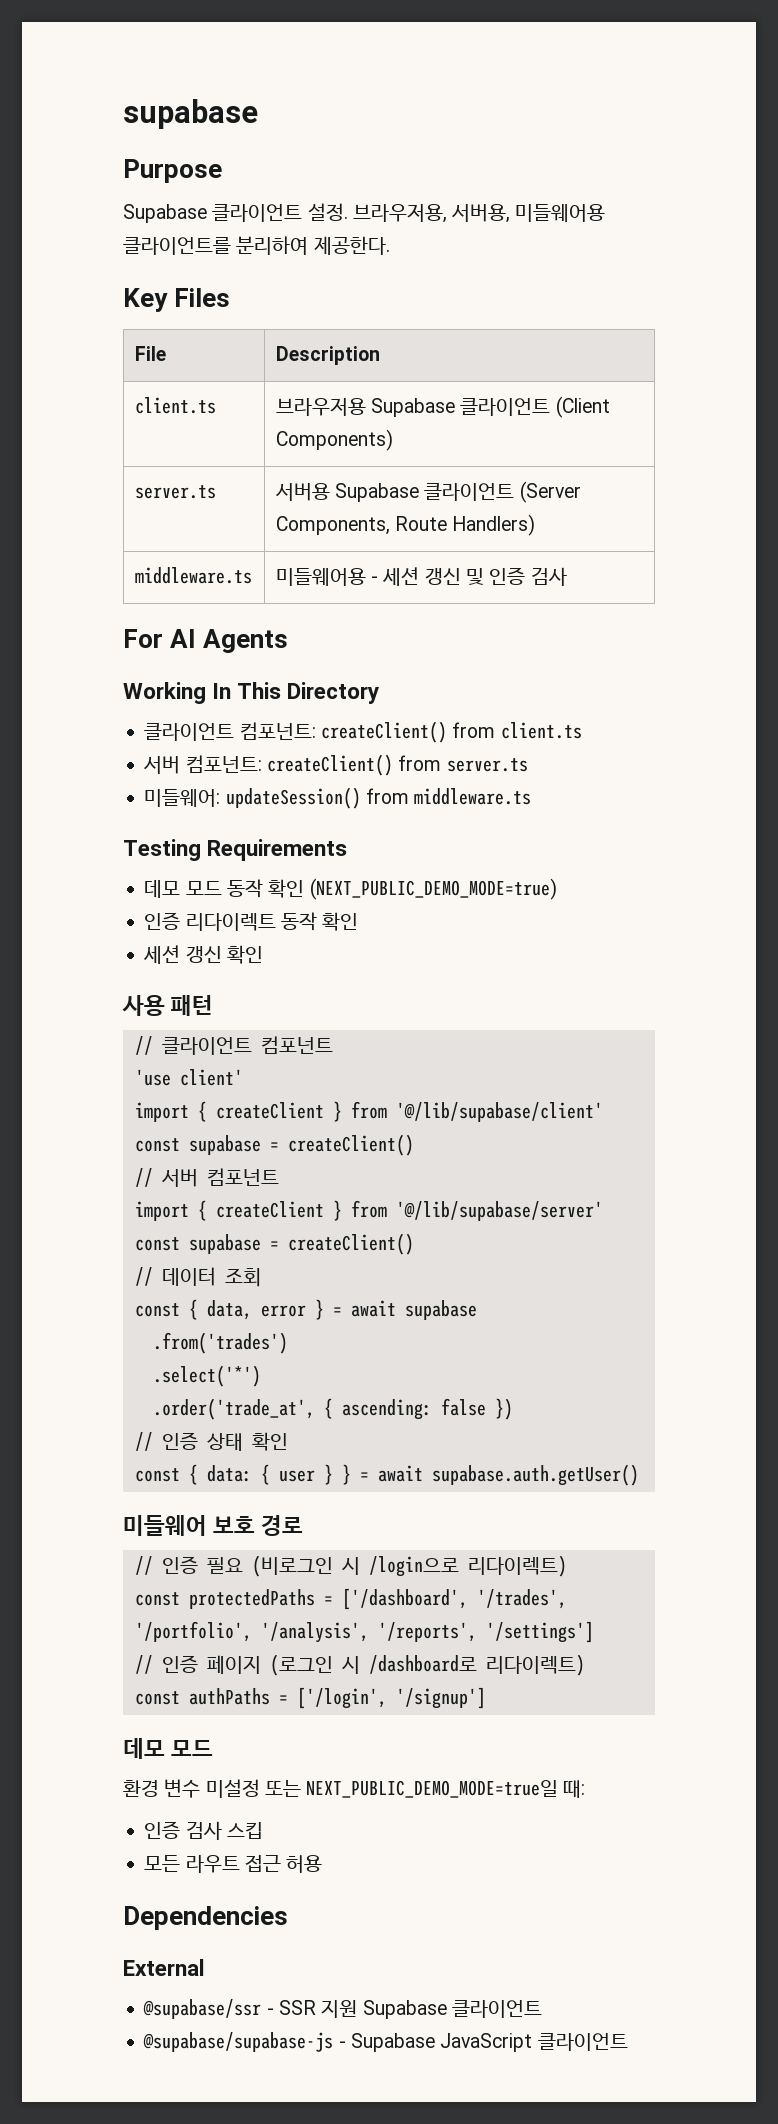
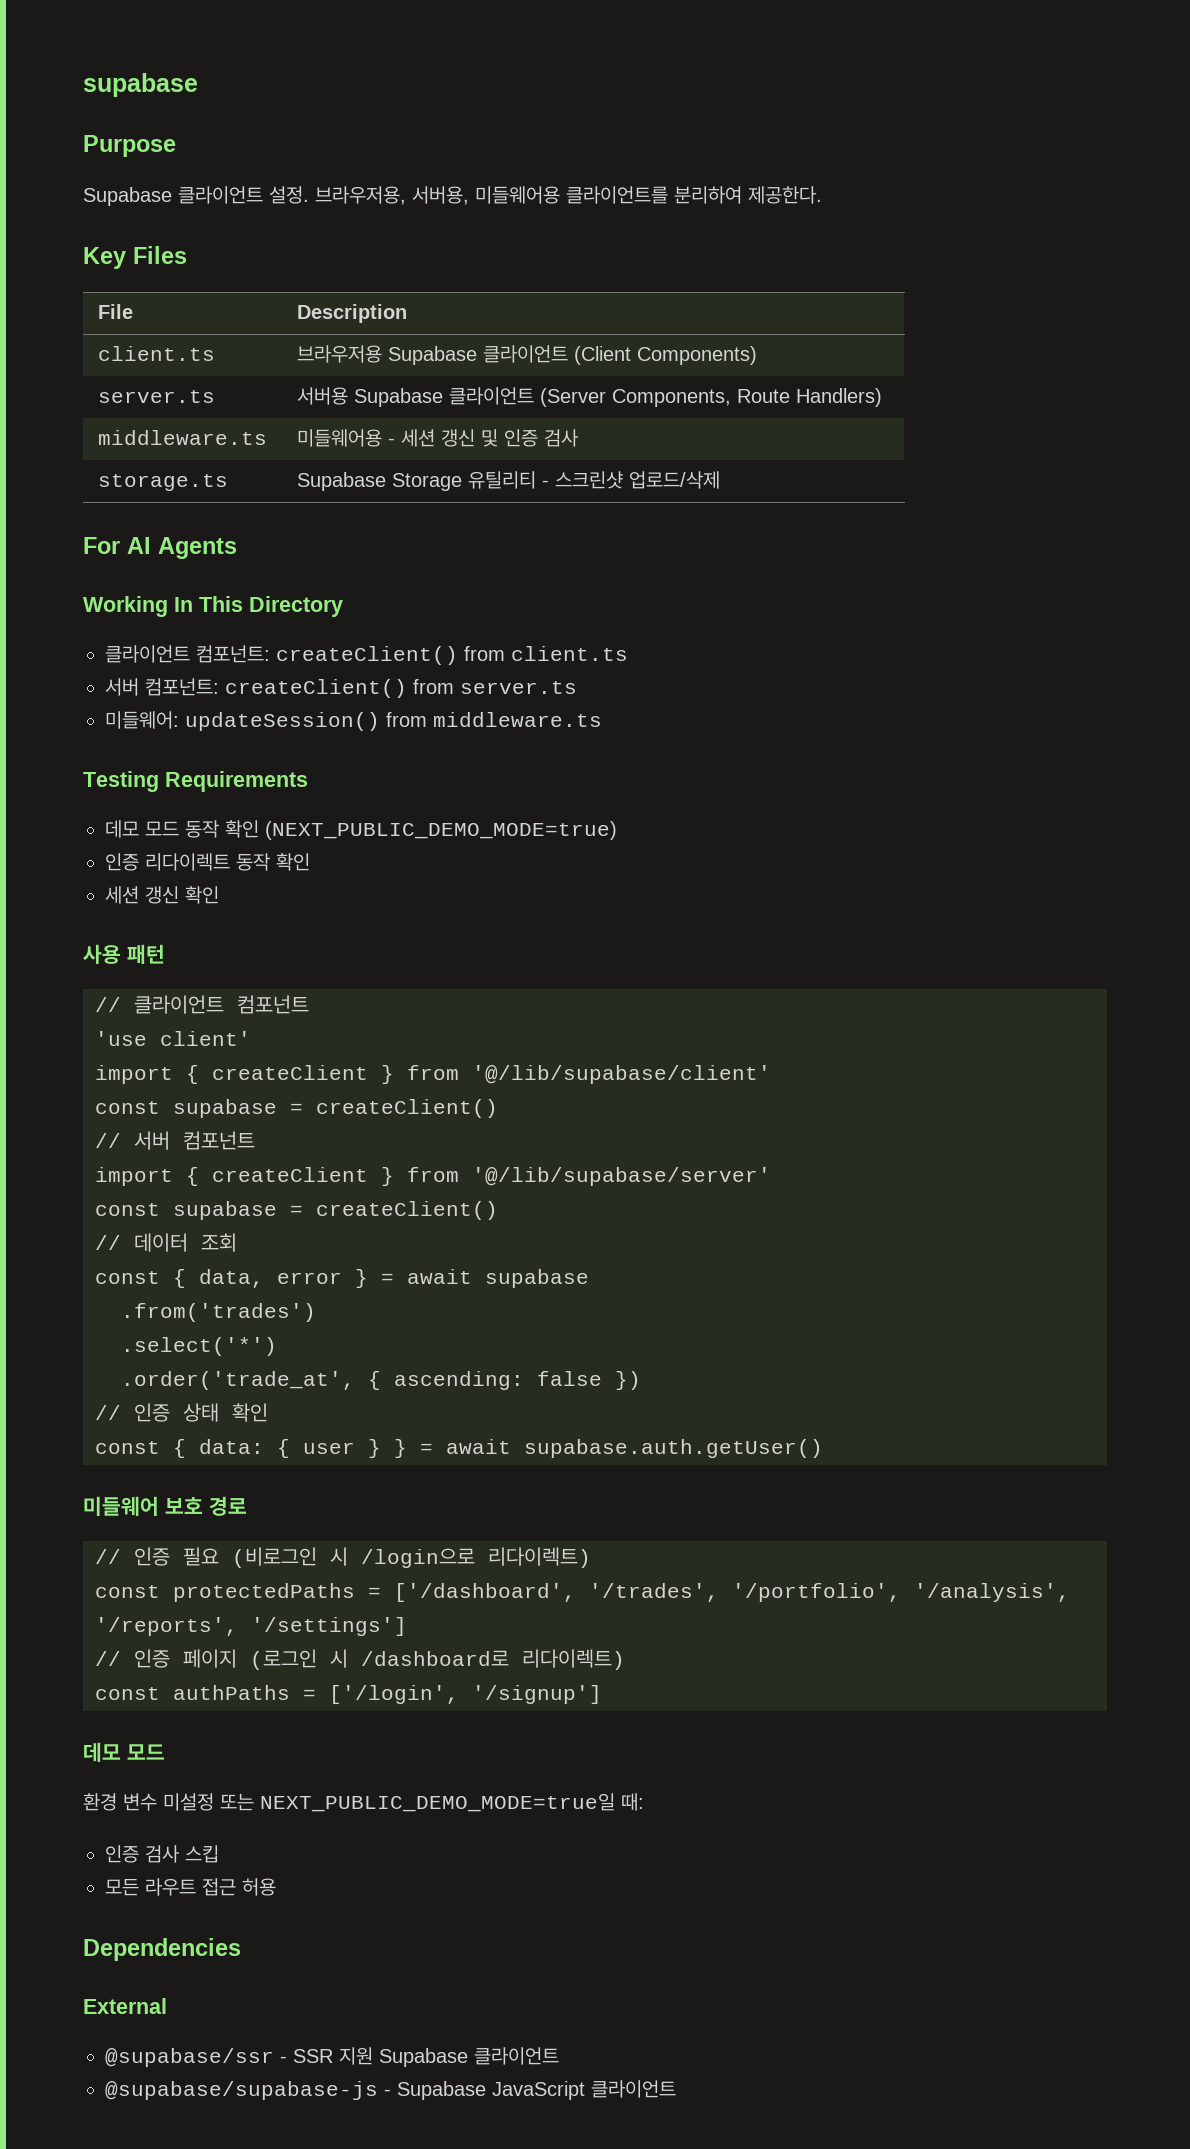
(567, 576) none -> [97,474,228,491] [296,471,720,491] // storage.ts | Supabase Storage 유틸리티 - 스크린샷 업로드/삭제

